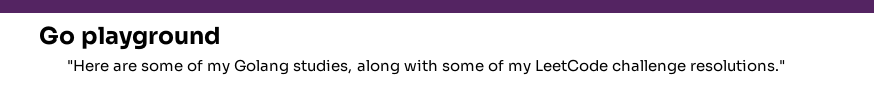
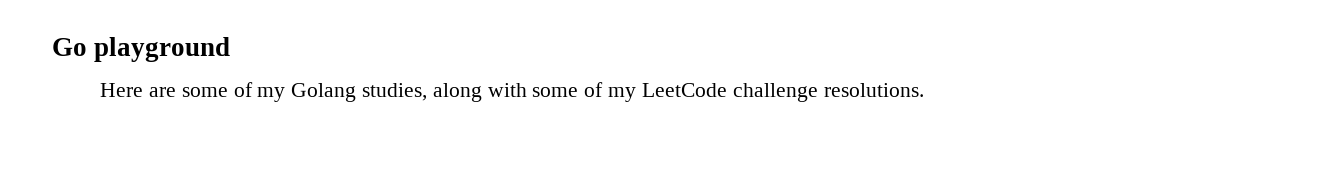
[67,60,110,72] "Here -> [100,83,144,97] Here
[689,59,785,72] resolutions." -> [823,83,924,97] resolutions.

